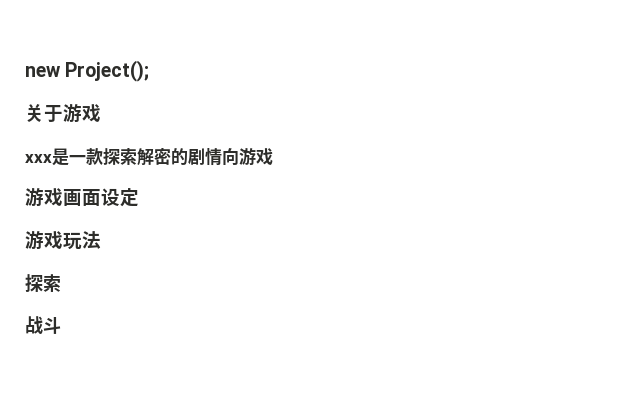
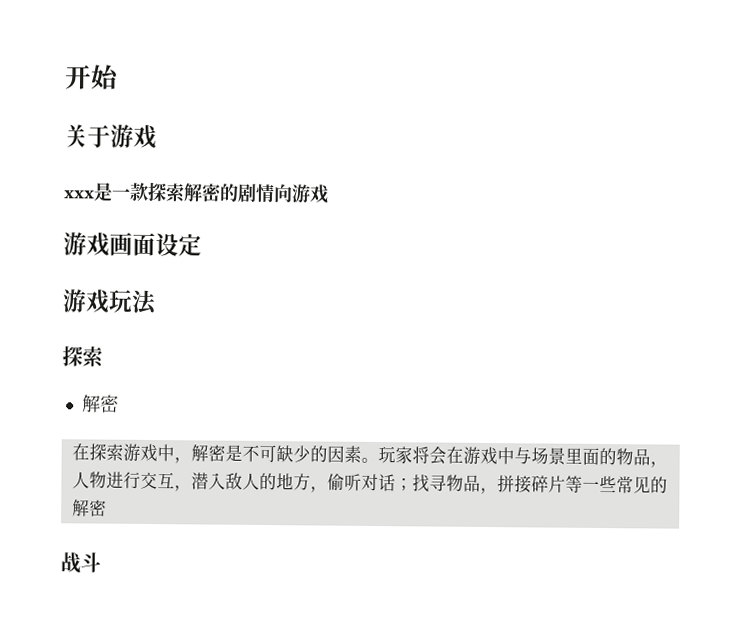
[25,60,150,82] new Project(); -> [64,64,120,90] 开始
(61, 283) none -> [81,394,119,413] [71,443,668,468] [71,471,668,495] [71,499,107,517] // 解密 // 在探索游戏中，解密是不可缺少的因素。玩家将会在游戏中与场景里面的物品，人物进行交互，潜入敌人的地方，偷听对话；找寻物品，拼接碎片等一些常见的解密

